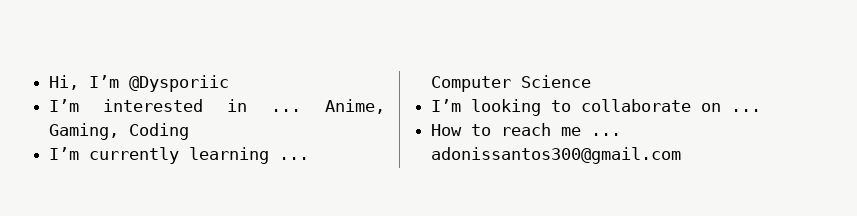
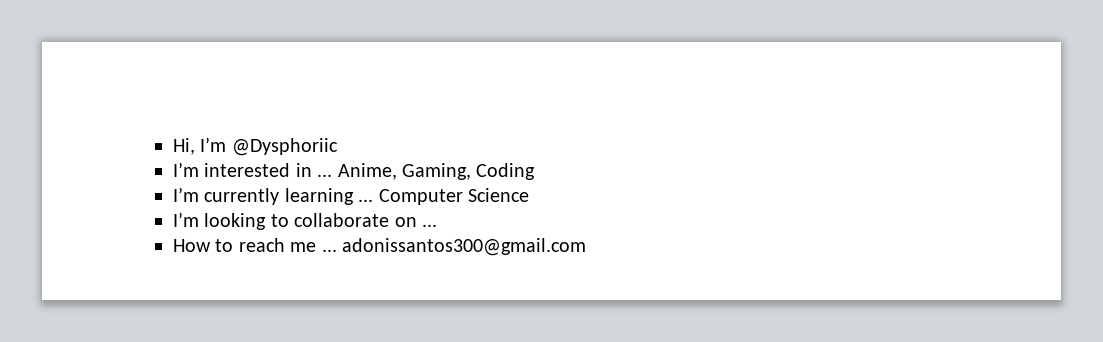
[129,75,230,92] @Dysporiic -> [231,138,338,156] @Dysphoriic

